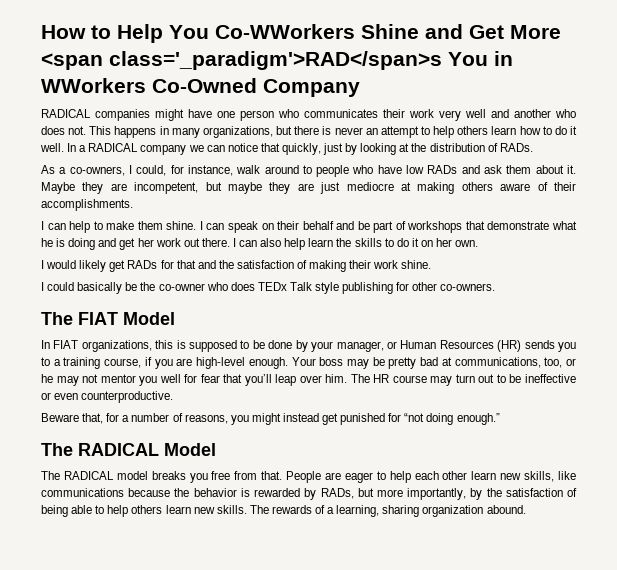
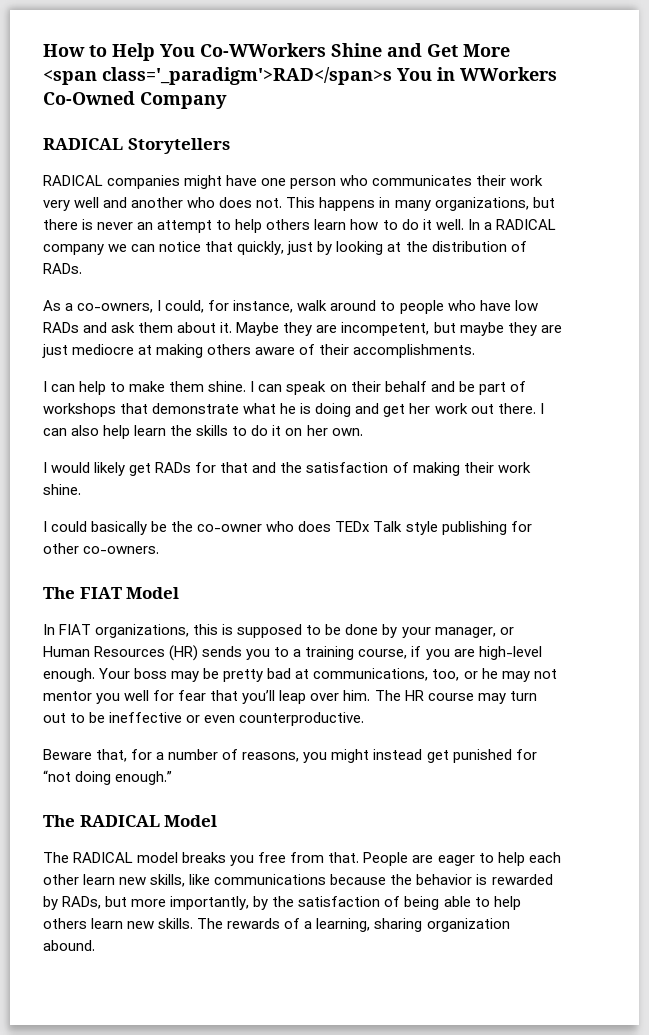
(360, 88) none -> [43,138,230,154] // RADICAL Storytellers

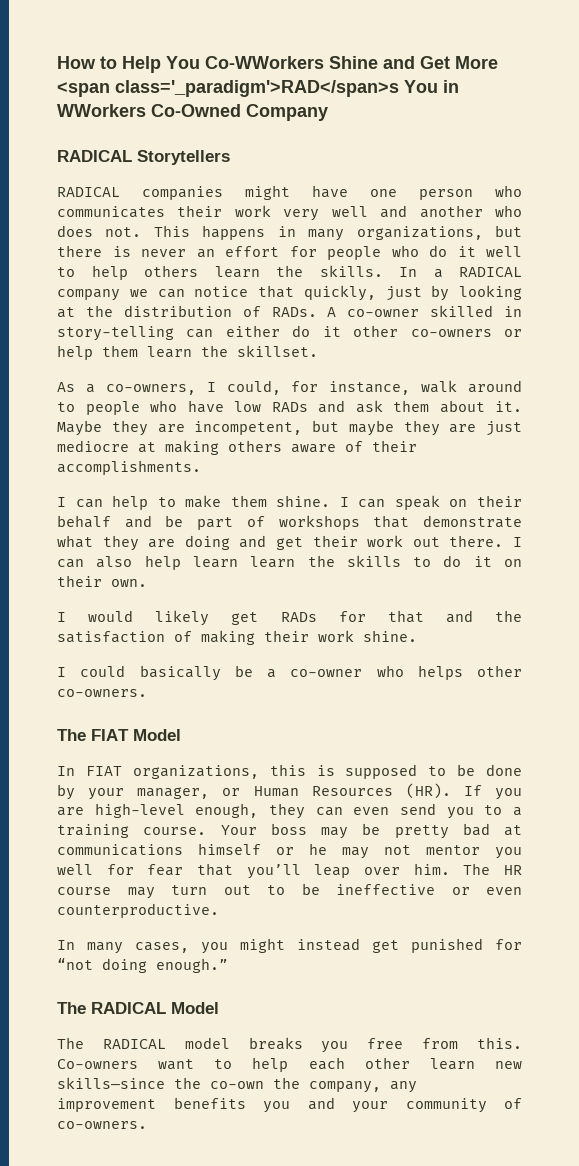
[157,219,464,233] attempt to help others learn how to do it well. -> [225,245,522,260] [57,265,383,280] effort for people who do it well to help others learn the skills.
(82, 268) none -> [327,305,522,317] [57,325,522,341] [57,345,318,360] A co-owner skilled in story-telling can either do it other co-owners or help them learn the skillset.
[280,403,312,414] he is -> [102,535,176,551] they are
[409,403,431,414] her -> [312,535,358,547] their
(167, 430) none -> [250,556,296,568] learn
[306,425,328,436] her -> [57,575,102,587] their
[171,521,194,532] the -> [267,669,276,678] a
[298,521,532,535] does TEDx Talk style publishing for -> [417,665,463,680] helps
[169,645,542,661] [43,668,95,682] (HR) sends you to a training course, if you are high-level enough. -> [405,783,522,800] [57,803,522,819] [57,824,207,838] (HR). If you are high-level enough, they can even send you to a training course.
[313,668,460,681] communications, too, -> [57,843,261,856] communications himself
[43,749,300,762] Beware that, for a number of reasons, -> [57,940,189,954] In many cases,
[328,852,475,866] that. People are eager -> [476,1037,522,1049] [57,1059,195,1070] this. Co-owners want
[150,874,553,887] [43,896,521,910] [43,918,510,932] [43,940,95,951] skills, like communications because the behavior is rewarded by RADs, but more importantly, by the satisfaction of being able to help others learn new skills. The rewards of a learning, sharing organization abound. -> [57,1077,417,1093] [57,1097,522,1113] [57,1121,147,1129] skills—since the co-own the company, any improvement benefits you and your community of co-owners.

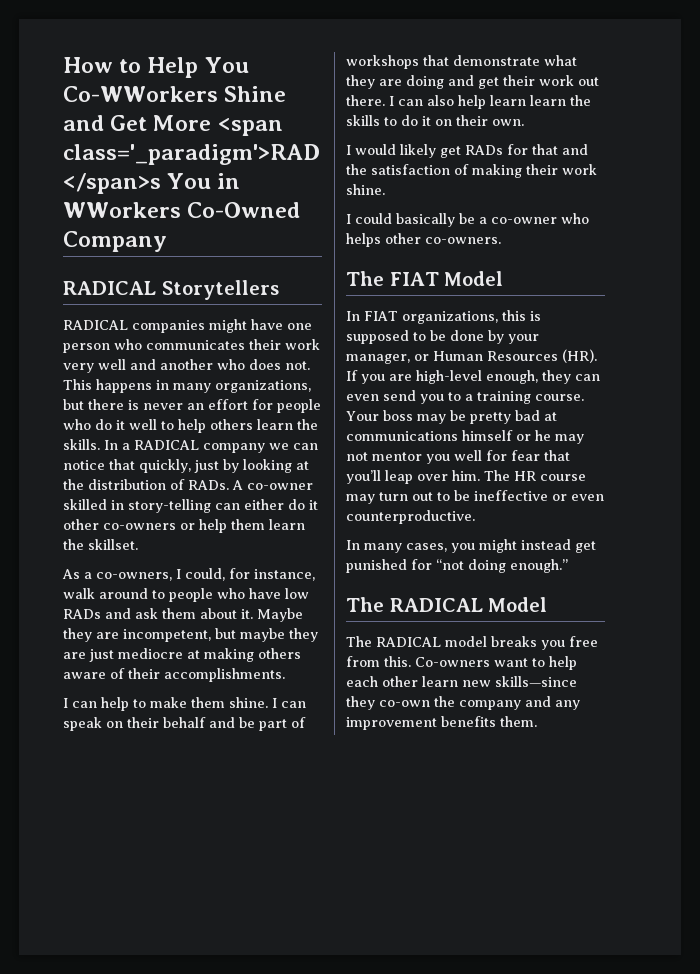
[174,1077,201,1089] the -> [346,696,375,710] they
[309,1081,381,1093] company, -> [459,696,551,710] company and
[263,1097,522,1113] [57,1121,147,1129] you and your community of co-owners. -> [500,716,537,727] them.

